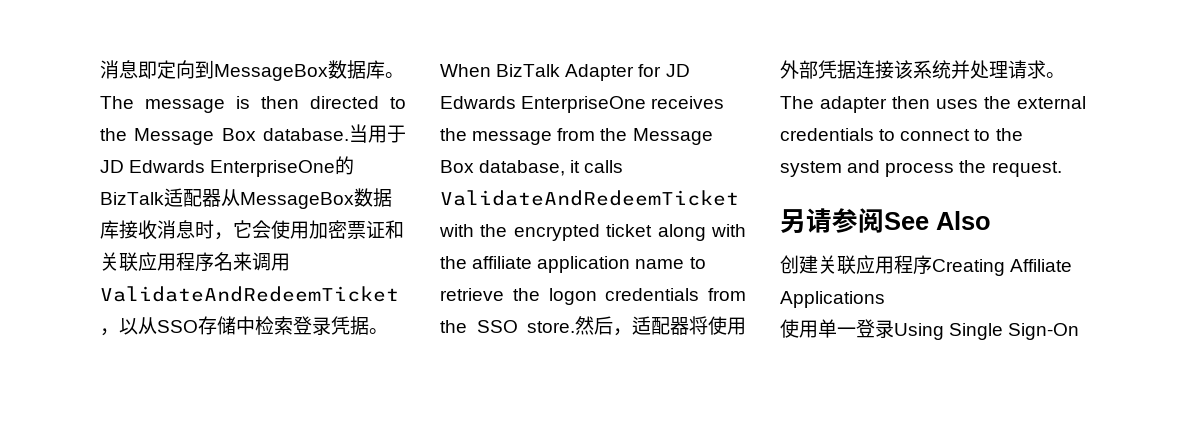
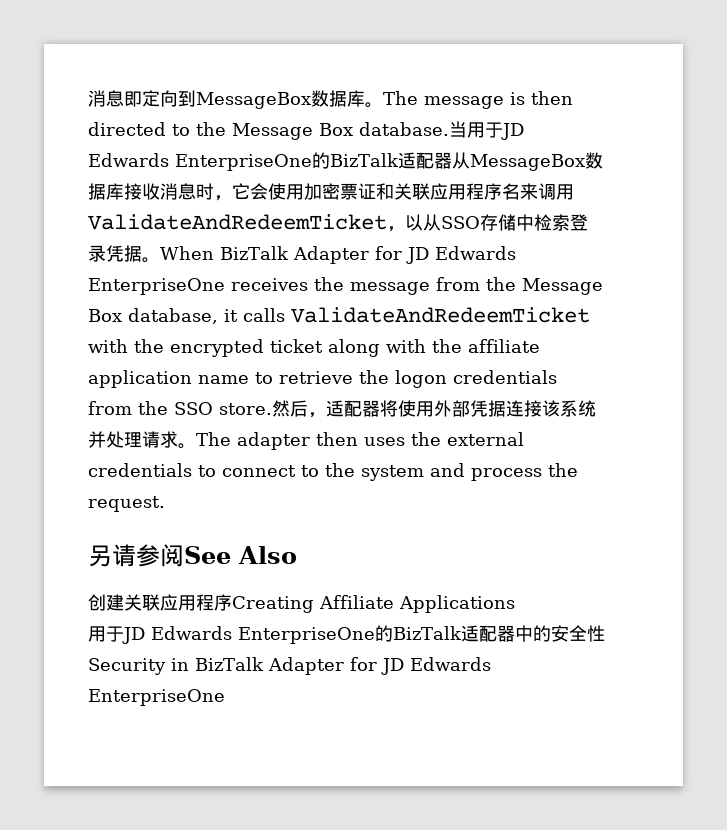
[780,319,1080,340] 使用单一登录Using Single Sign-On -> [88,625,605,644] [88,657,491,675] [88,689,225,706] 用于JD Edwards EnterpriseOne的BizTalk适配器中的安全性Security in BizTalk Adapter for JD Edwards EnterpriseOne

